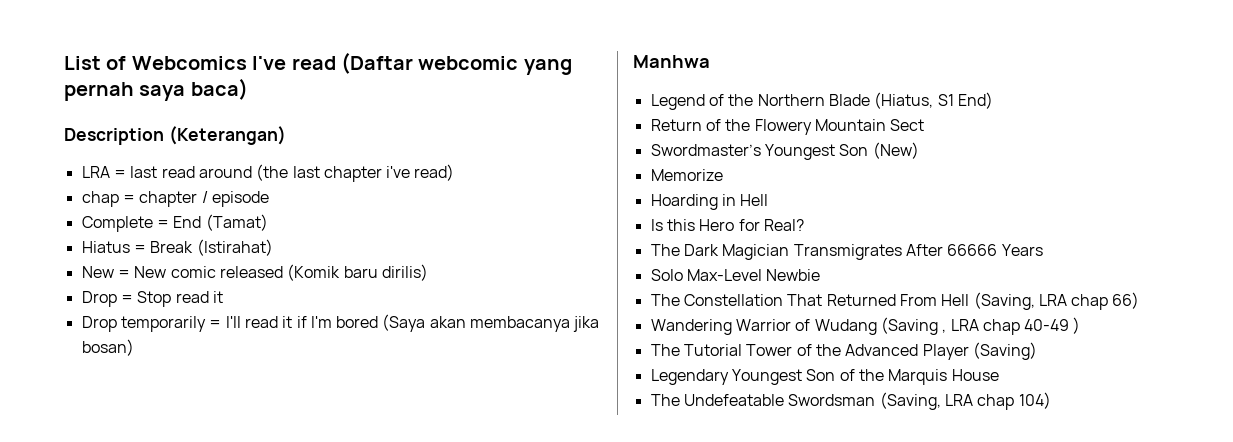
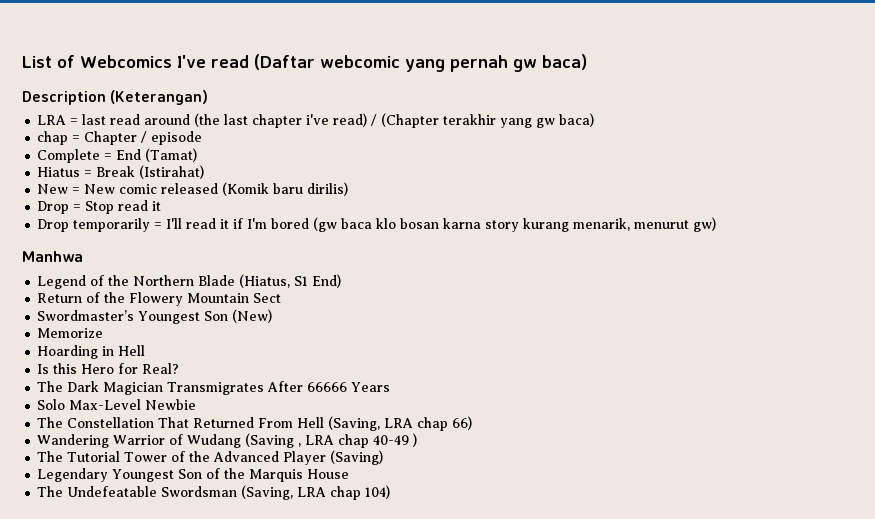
[139,85,186,101] saya -> [512,59,537,72] gw
(455, 172) none -> [371,113,595,128] / (Chapter terakhir yang gw baca)
[139,191,198,207] chapter -> [84,131,138,145] Chapter
[382,314,600,332] [81,339,134,356] (Saya akan membacanya jika bosan) -> [313,217,717,232] (gw baca klo bosan karna story kurang menarik, menurut gw)

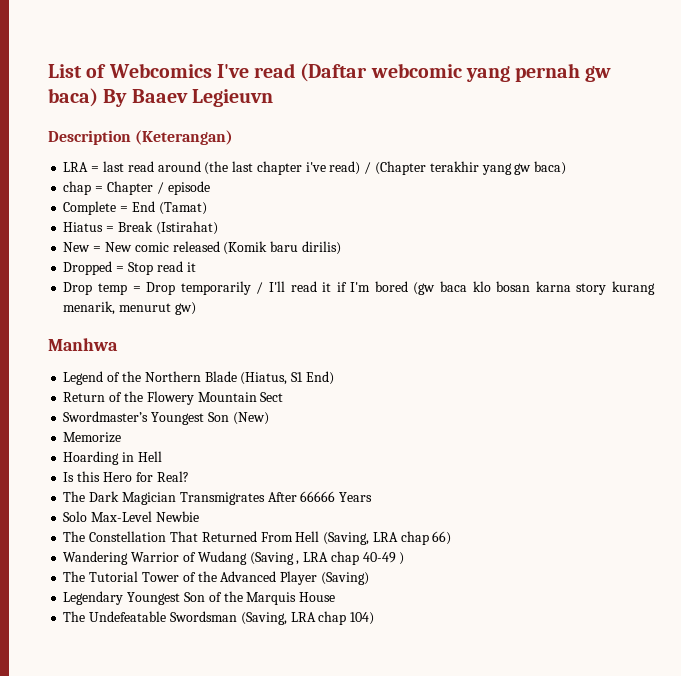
(587, 62) none -> [103,89,273,107] By Baaev Legieuvn
[37,201,70,214] Drop -> [63,261,113,275] Dropped
[73,218,163,232] temporarily = -> [97,281,264,295] temp = Drop temporarily /

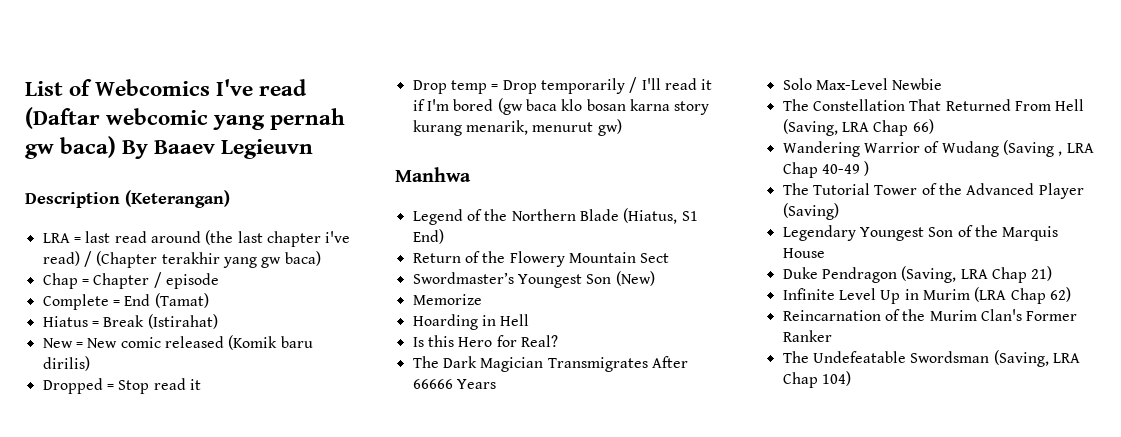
[63,181,92,195] chap -> [42,273,78,289] Chap
[400,531,429,545] chap -> [873,120,909,136] Chap
[330,551,359,565] chap -> [782,162,818,178] Chap
(336, 597) none -> [782,266,1053,283] [782,287,1071,304] [782,309,1078,321] [782,330,832,342] // Duke Pendragon (Saving, LRA Chap 21) // Infinite Level Up in Murim (LRA Chap 62) // Reincarnation of the Murim Clan's Former Ranker
[318,611,347,625] chap -> [782,372,818,388] Chap

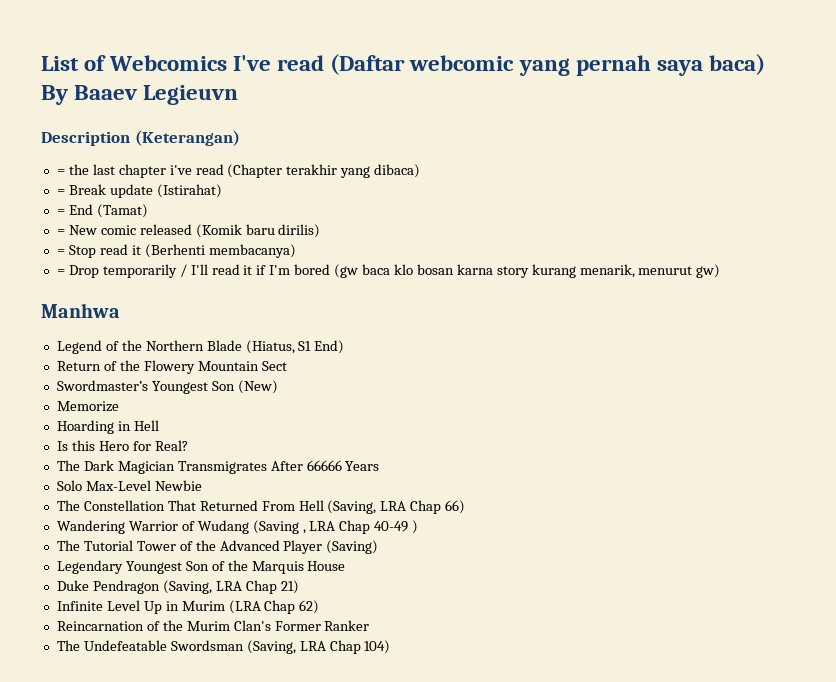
[25,144,54,159] gw -> [656,60,703,76] saya
[42,230,234,245] LRA = last read around (the -> [56,164,89,175] = the
[42,251,92,267] read) / -> [195,164,224,175] read
[261,251,321,268] [42,272,219,289] [42,293,209,310] [42,314,218,329] [42,338,73,348] gw baca) // Chap = Chapter / episode // Complete = End (Tamat) // Hiatus = Break (Istirahat) // New -> [374,164,421,178] [56,184,222,198] [56,204,148,218] dibaca) // = Break update (Istirahat) // = End (Tamat) //
[42,378,103,394] Dropped -> (321, 231) none
[412,80,487,94] // Drop temp -> [144,244,296,258] (Berhenti membacanya) //

